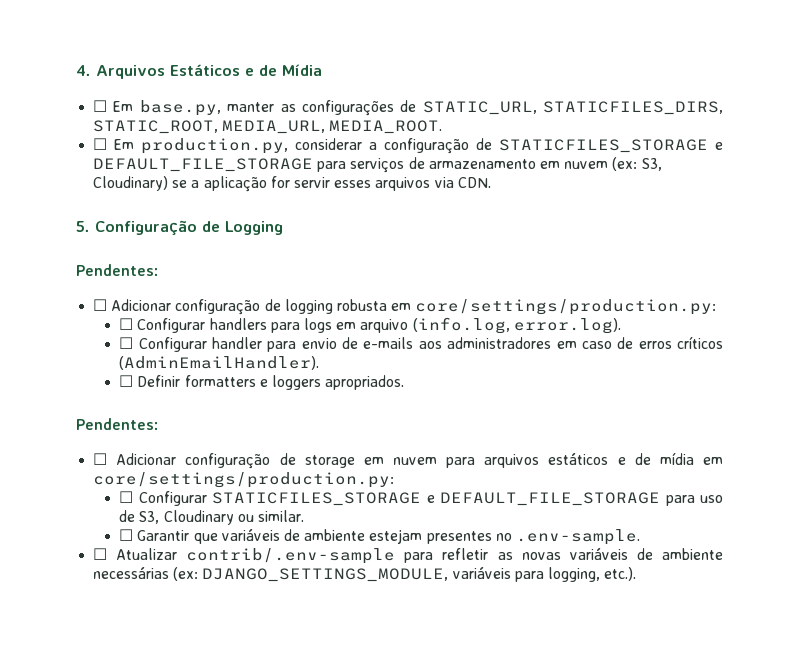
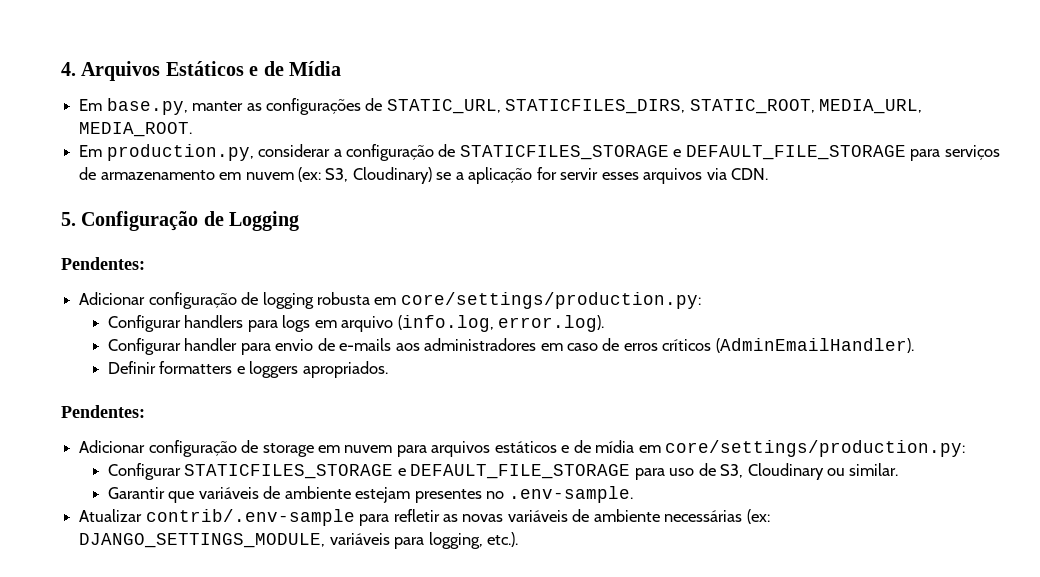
[93,100,108,112] ☐ -> (341, 68) none
[93,138,108,150] ☐ -> (193, 129) none
[93,299,108,311] ☐ -> (145, 263) none
[119,318,134,330] ☐ -> (701, 300) none
[119,337,134,349] ☐ -> (605, 323) none
[119,375,134,387] ☐ -> (914, 345) none
[93,453,108,465] ☐ -> (145, 411) none
[119,491,134,503] ☐ -> (966, 448) none
[119,529,134,541] ☐ -> (899, 469) none
[93,548,108,560] ☐ -> (633, 494) none

